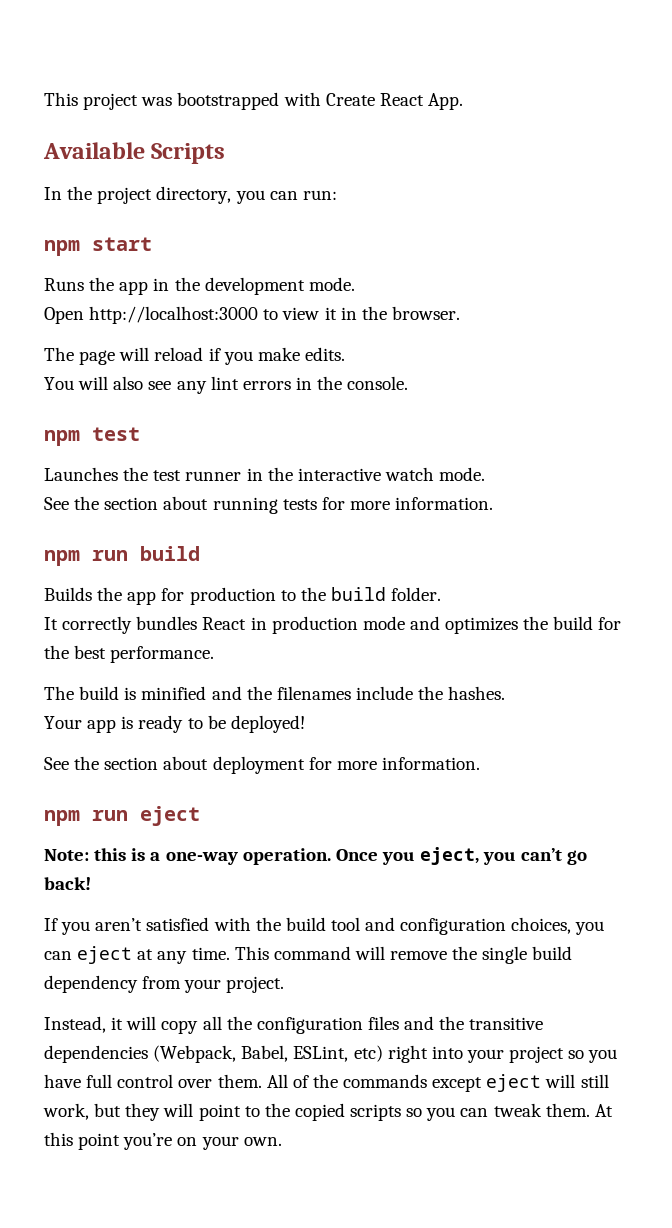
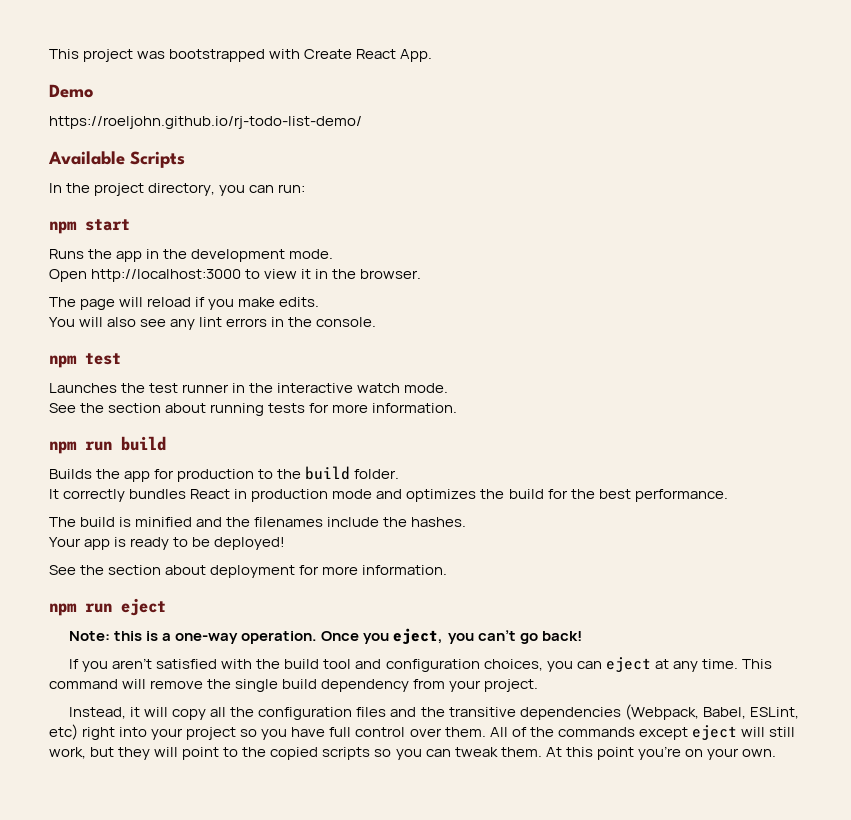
(463, 101) none -> [49,84,94,98] [49,116,362,129] // Demo // https://roeljohn.github.io/rj-todo-list-demo/

